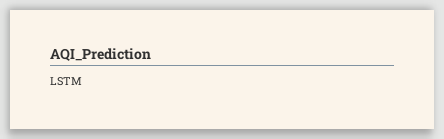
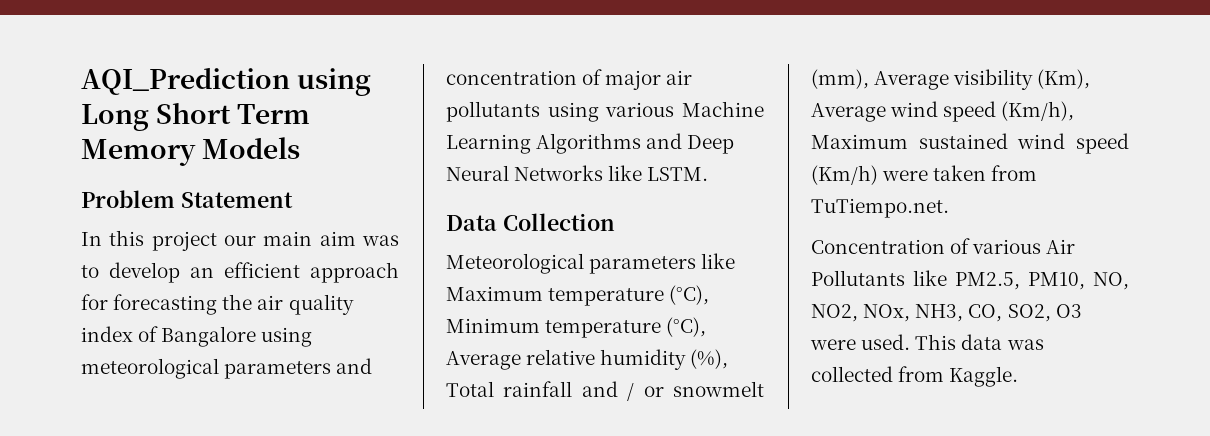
[50,77,82,86] // LSTM -> [297,68,372,96] [81,102,311,131] [81,137,301,166] [81,190,293,208] [81,230,399,251] [81,262,399,283] [81,294,354,315] [81,326,313,347] [81,358,373,379] [446,69,693,90] [446,101,764,122] [446,133,735,154] [446,165,709,181] [446,213,615,231] [446,253,736,274] [446,285,710,306] [446,317,707,338] [446,349,729,370] [446,381,764,401] [811,69,1091,90] [811,101,1075,122] [811,133,1129,154] [811,165,1038,185] [811,198,949,218] [811,238,1076,254] [811,270,1129,290] [811,304,1082,322] [810,334,1044,350] [811,366,1019,387] using Long Short Term Memory Models // Problem Statement // In this project our main aim was to develop an efficient approach for forecasting the air quality index of Bangalore using meteorological parameters and concentration of major air pollutants using various Machine Learning Algorithms and Deep Neural Networks like LSTM. // Data Collection // Meteorological parameters like Maximum temperature (°C), Minimum temperature (°C), Average relative humidity (%), Total rainfall and / or snowmelt (mm), Average visibility (Km), Average wind speed (Km/h), Maximum sustained wind speed (Km/h) were taken from TuTiempo.net. // Concentration of various Air Pollutants like PM2.5, PM10, NO, NO2, NOx, NH3, CO, SO2, O3 were used. This data was collected from Kaggle.

